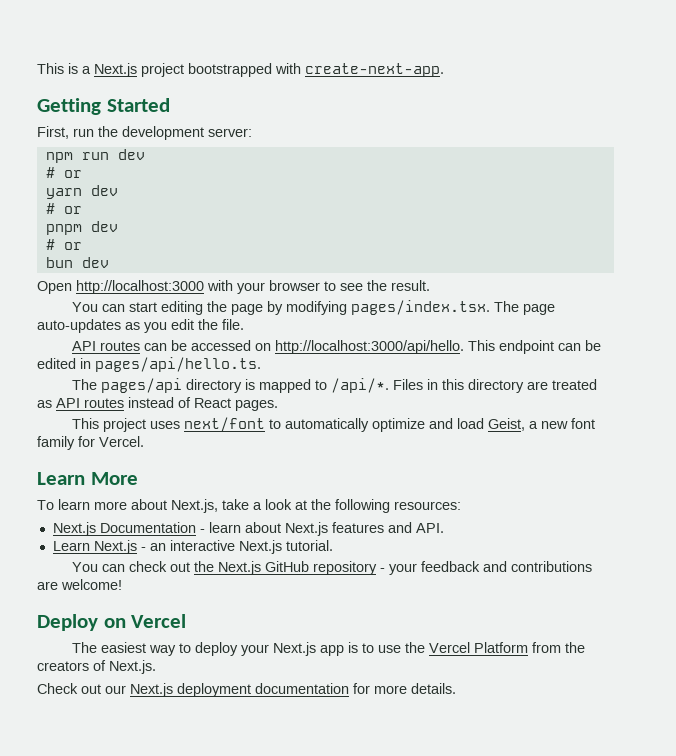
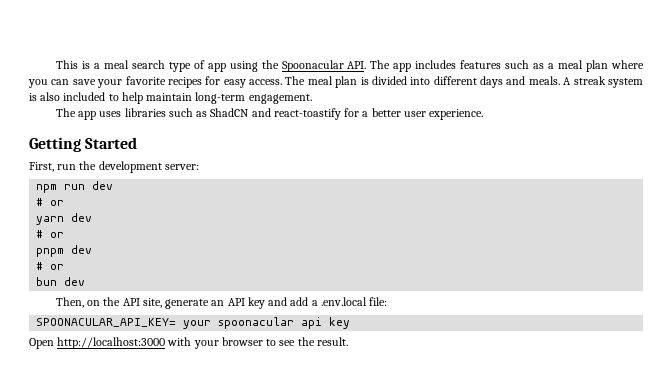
[94,63,444,77] Next.js project bootstrapped with create-next-app. -> [103,60,644,72] [28,76,643,88] [29,92,312,104] [55,108,484,120] meal search type of app using the Spoonacular API. The app includes features such as a meal plan where you can save your favorite recipes for easy access. The meal plan is divided into different days and meals. A streak system is also included to help maintain long-term engagement. // The app uses libraries such as ShadCN and react-toastify for a better user experience.
(109, 262) none -> [55,297,388,309] [36,317,351,329] // Then, on the API site, generate an API key and add a .env.local file: // SPOONACULAR_API_KEY= your spoonacular api key
[71,300,555,315] [37,319,244,333] [71,340,601,354] [37,357,261,372] [71,378,597,393] [37,397,278,411] [71,417,595,432] [37,436,144,450] [37,472,138,485] [37,499,461,513] [52,522,444,536] [52,540,333,554] [71,561,592,575] [37,579,122,590] [37,614,187,631] [71,642,585,656] [37,660,156,674] [37,683,456,697] // You can start editing the page by modifying pages/index.tsx. The page auto-updates as you edit the file. // API routes can be accessed on http://localhost:3000/api/hello. This endpoint can be edited in pages/api/hello.ts. // The pages/api directory is mapped to /api/*. Files in this directory are treated as API routes instead of React pages. // This project uses next/font to automatically optimize and load Geist, a new font family for Vercel. // Learn More // To learn more about Next.js, take a look at the following resources: // Next.js Documentation - learn about Next.js features and API. // Learn Next.js - an interactive Next.js tutorial. // You can check out the Next.js GitHub repository - your feedback and contributions are welcome! // Deploy on Vercel // The easiest way to deploy your Next.js app is to use the Vercel Platform from the creators of Next.js. // Check out our Next.js deployment documentation for more details. -> (348, 341) none

